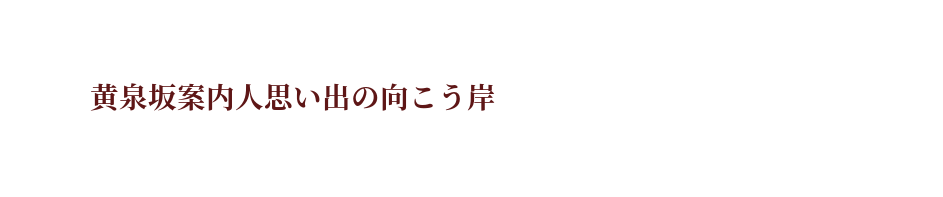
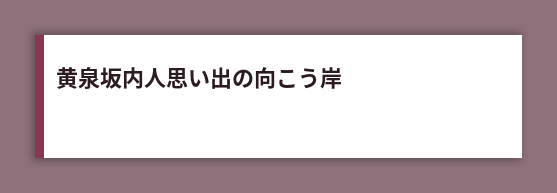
[177,83,206,111] 案 -> (122, 78) none

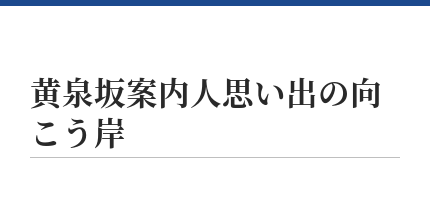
(122, 78) none -> [126,77,158,109] 案

